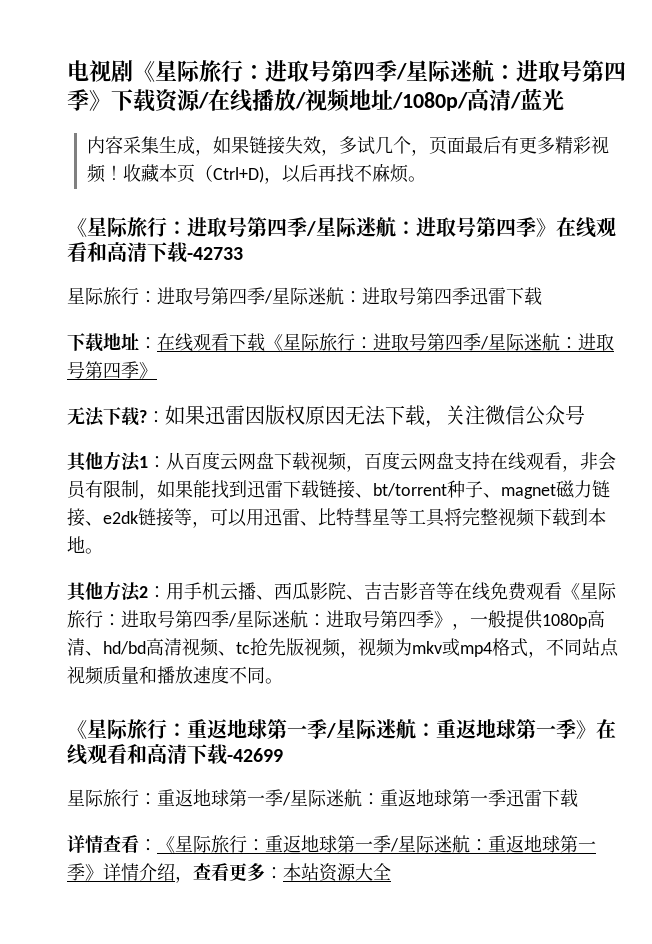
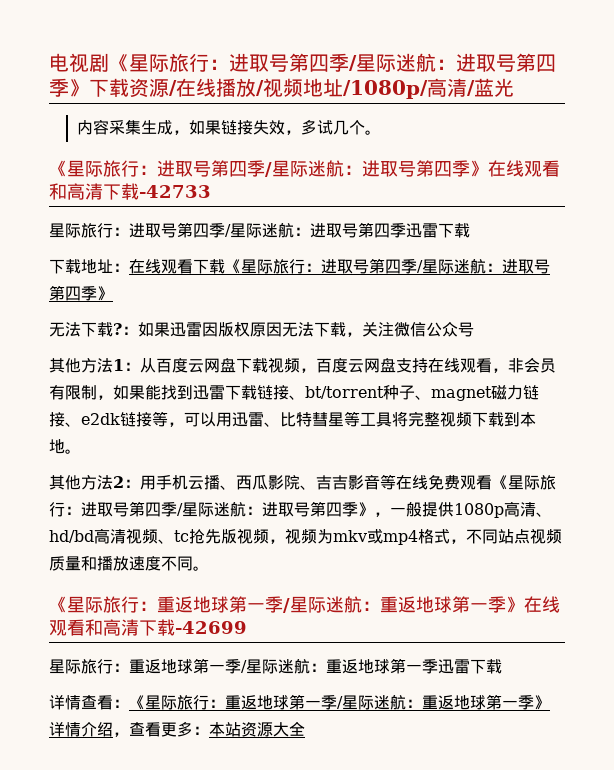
[410,136,609,156] [86,163,408,184] ，页面最后有更多精彩视频！收藏本页（Ctrl+D)，以后再找不麻烦 -> (365, 127) none

